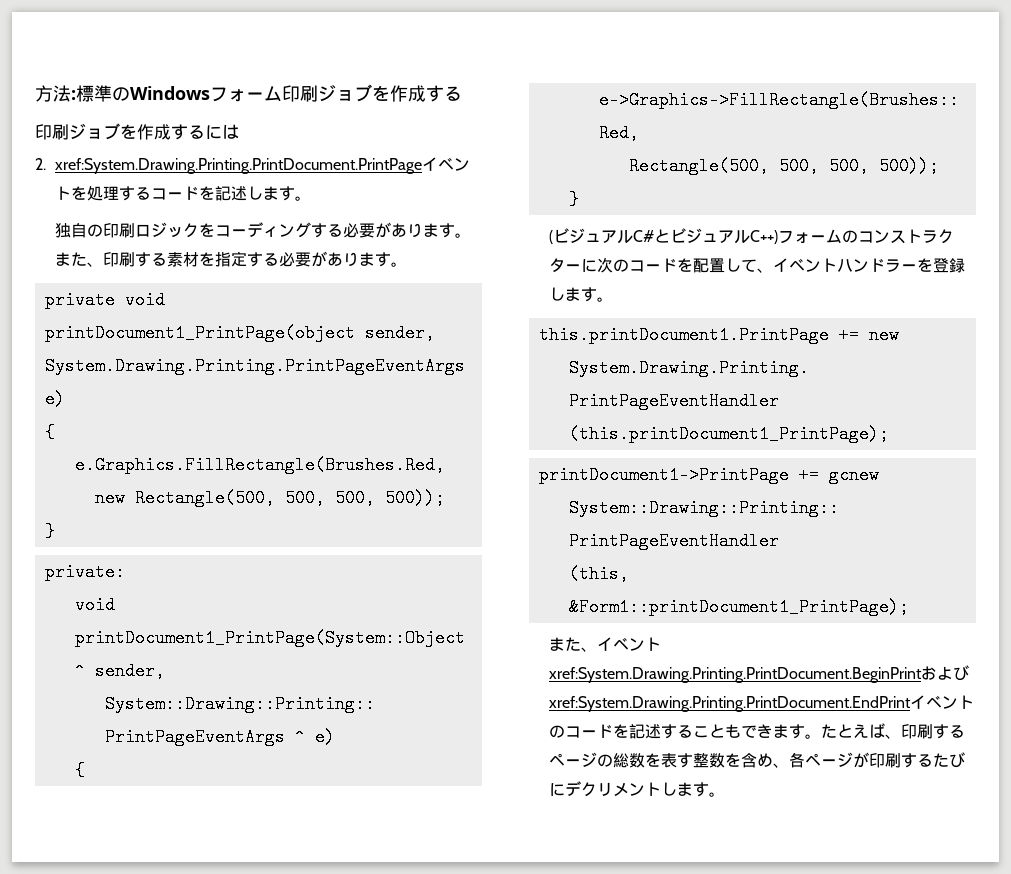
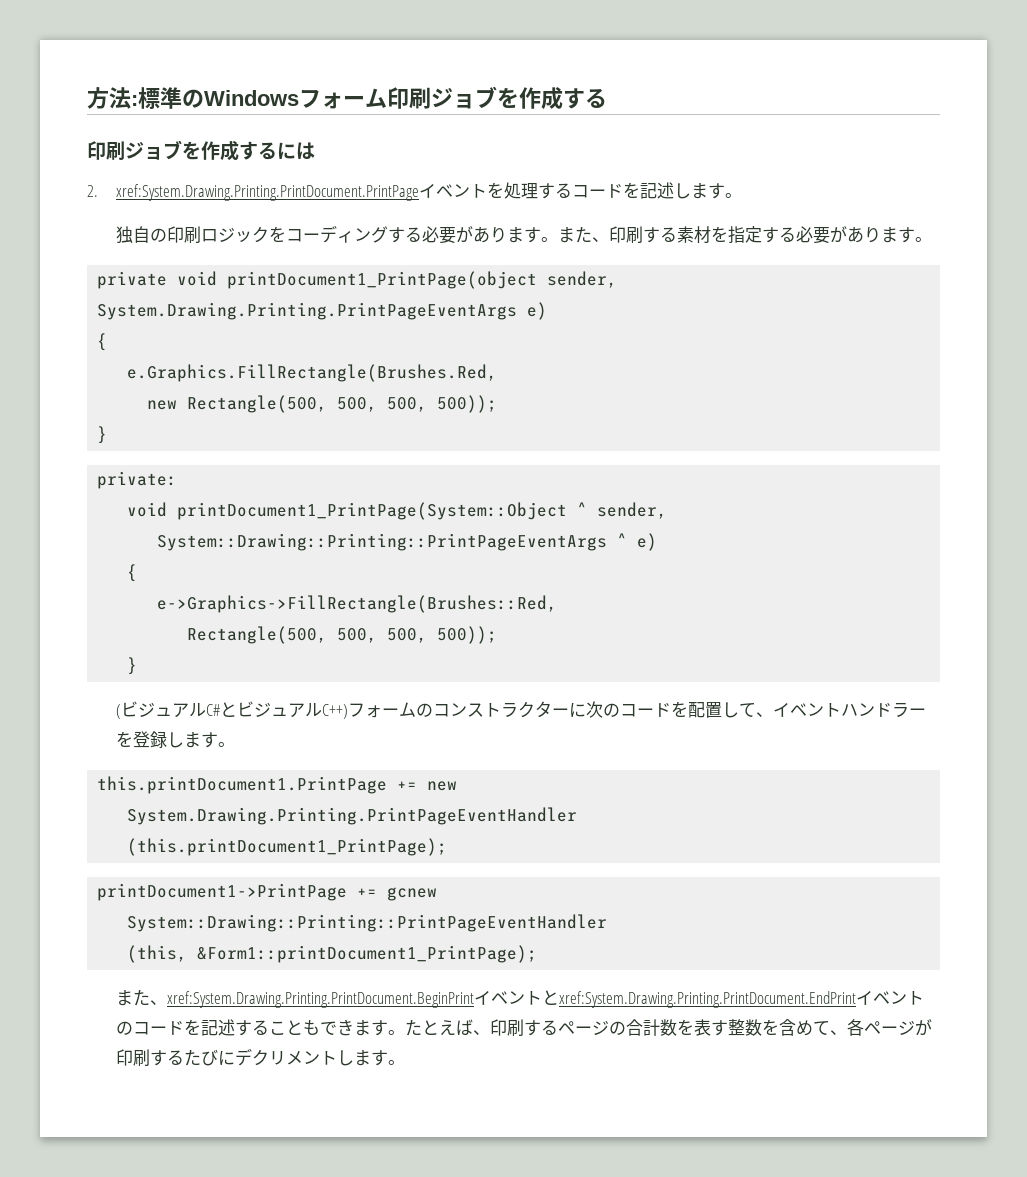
[597,637,662,651] [549,665,970,683] イベントxref:System.Drawing.Printing.PrintDocument.BeginPrintおよび -> [166,990,559,1008] xref:System.Drawing.Printing.PrintDocument.BeginPrintイベントと
[613,753,630,768] 総 -> [625,1019,660,1036] 合計
(774, 760) none -> [812,1021,830,1035] て

